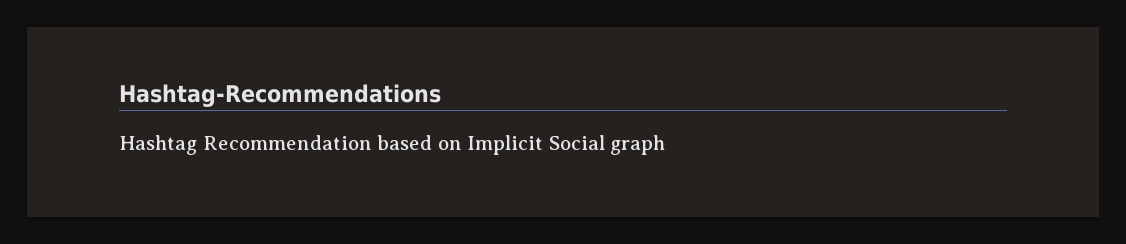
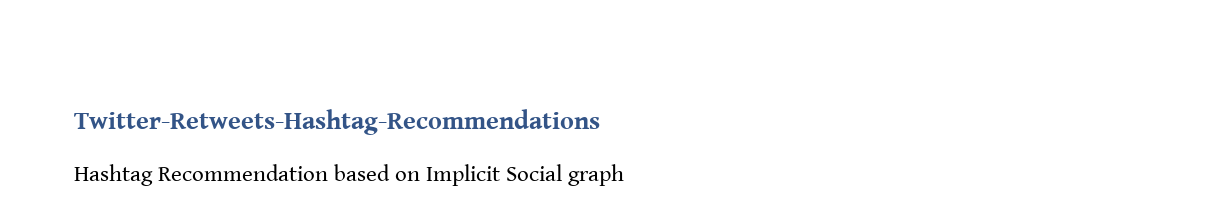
[119,84,441,107] Hashtag-Recommendations -> [74,109,600,135] Twitter-Retweets-Hashtag-Recommendations

